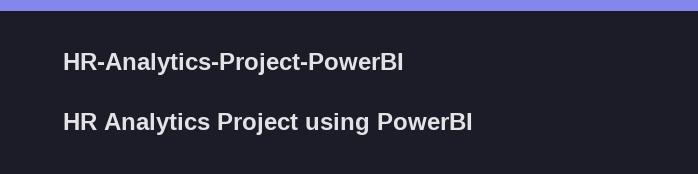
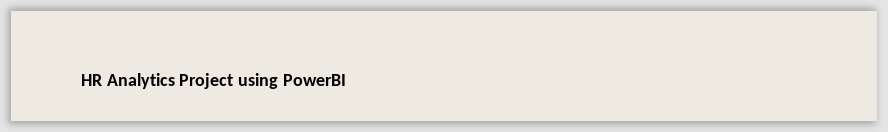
[63,53,404,75] HR-Analytics-Project-PowerBI // -> (81, 80) none

